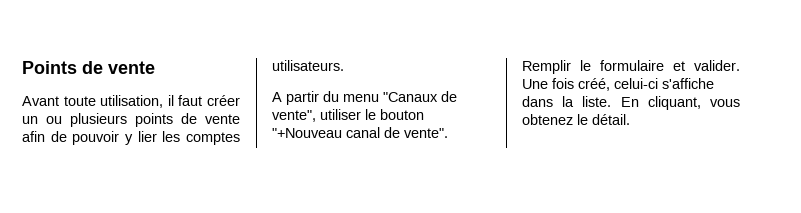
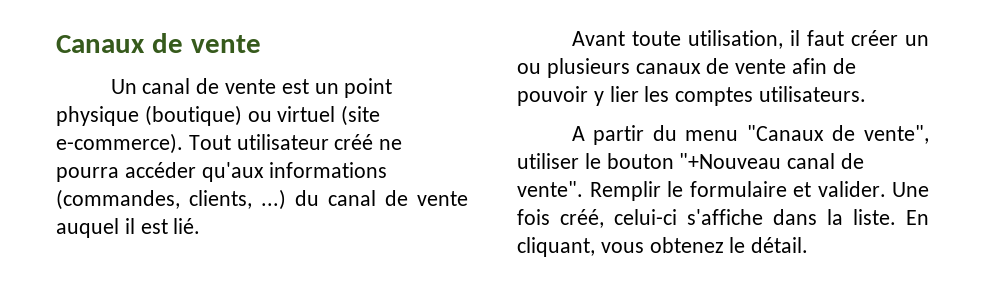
[22,61,155,74] Points de vente -> [56,33,261,53] [110,78,393,98] [56,105,381,126] [56,133,403,154] [56,162,388,182] [56,189,468,210] [56,218,201,238] Canaux de vente // Un canal de vente est un point physique (boutique) ou virtuel (site e-commerce). Tout utilisateur créé ne pourra accéder qu'aux informations (commandes, clients, ...) du canal de vente auquel il est lié.
[135,113,173,127] points -> [635,63,701,74] canaux

